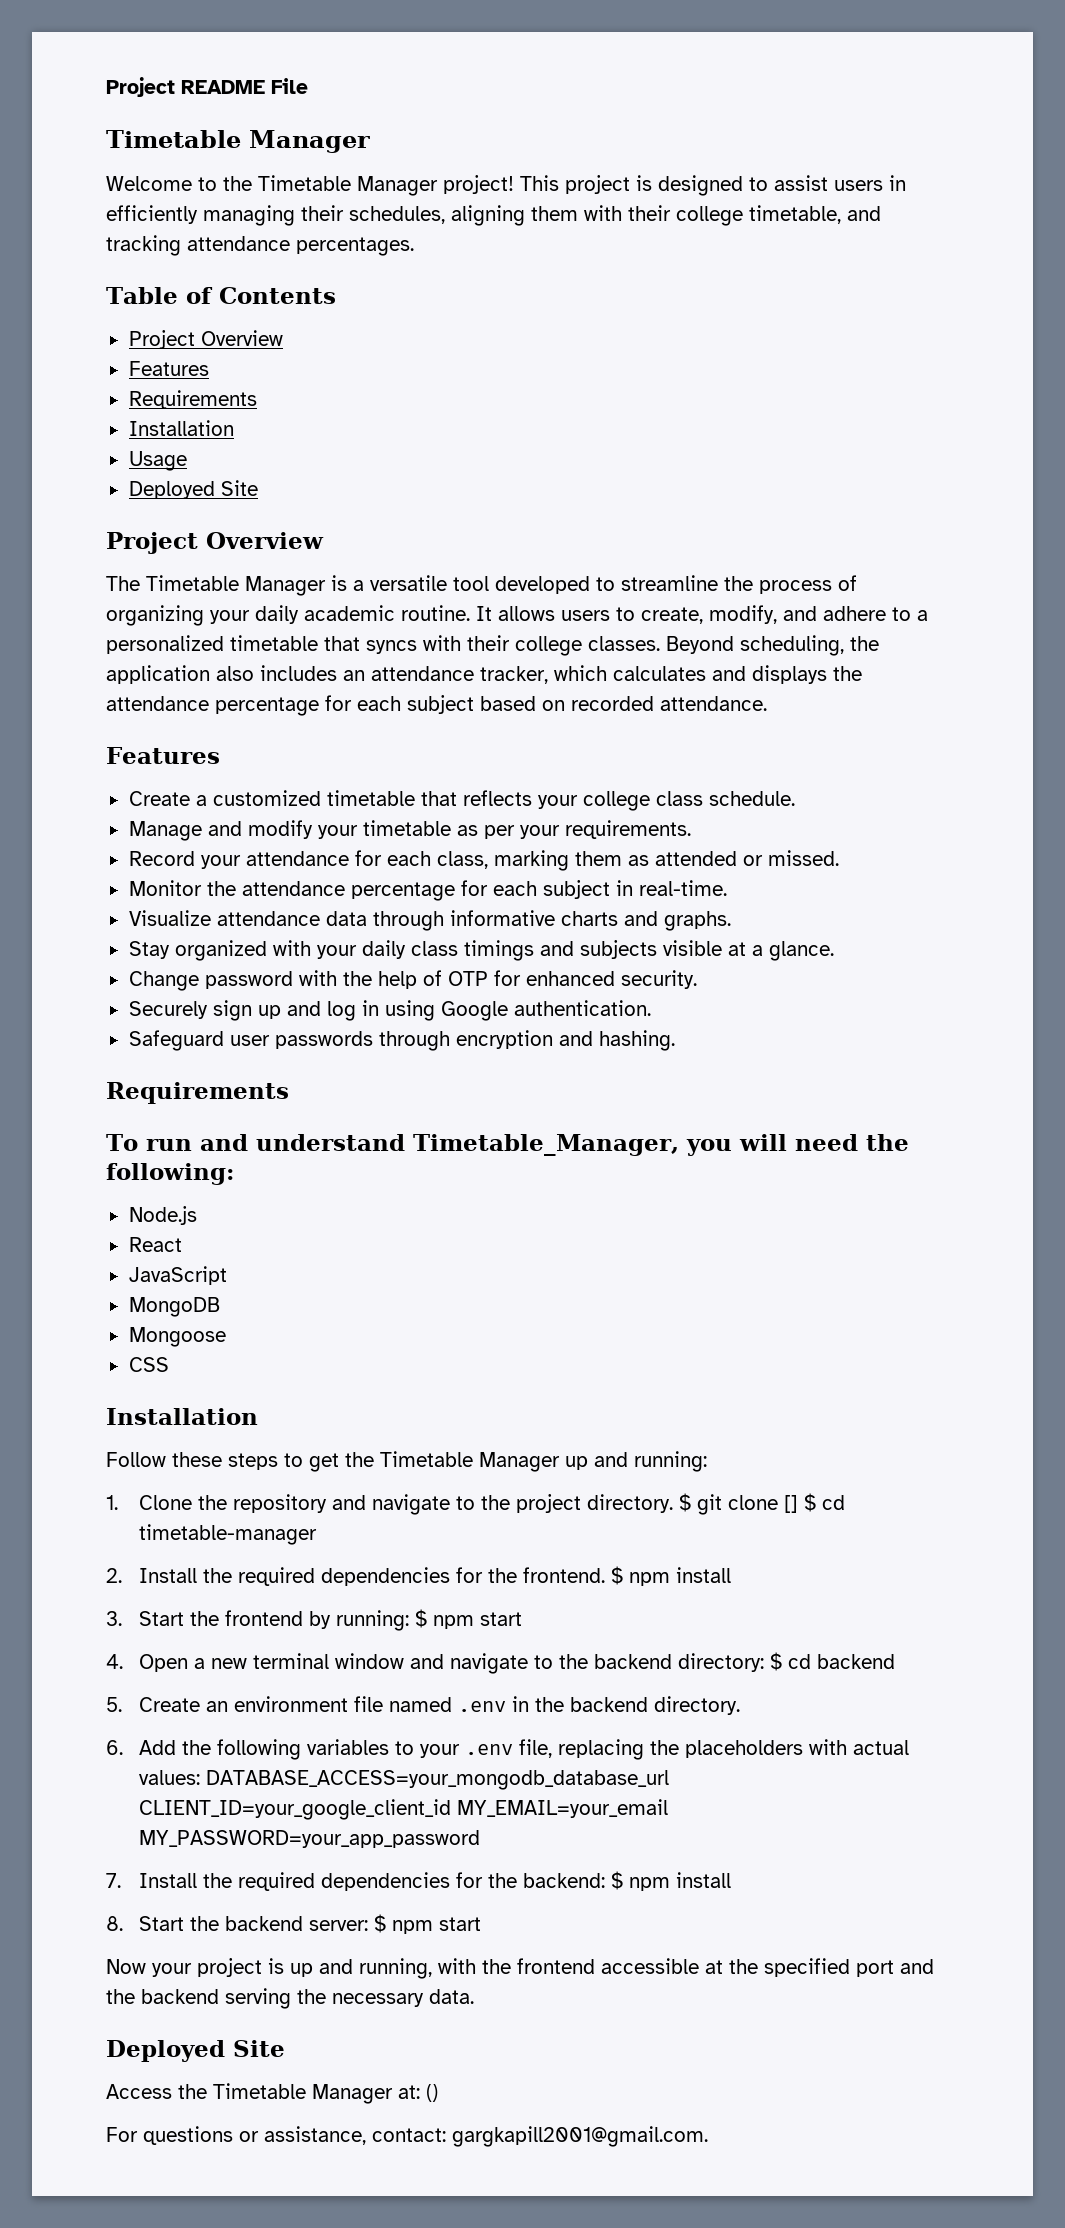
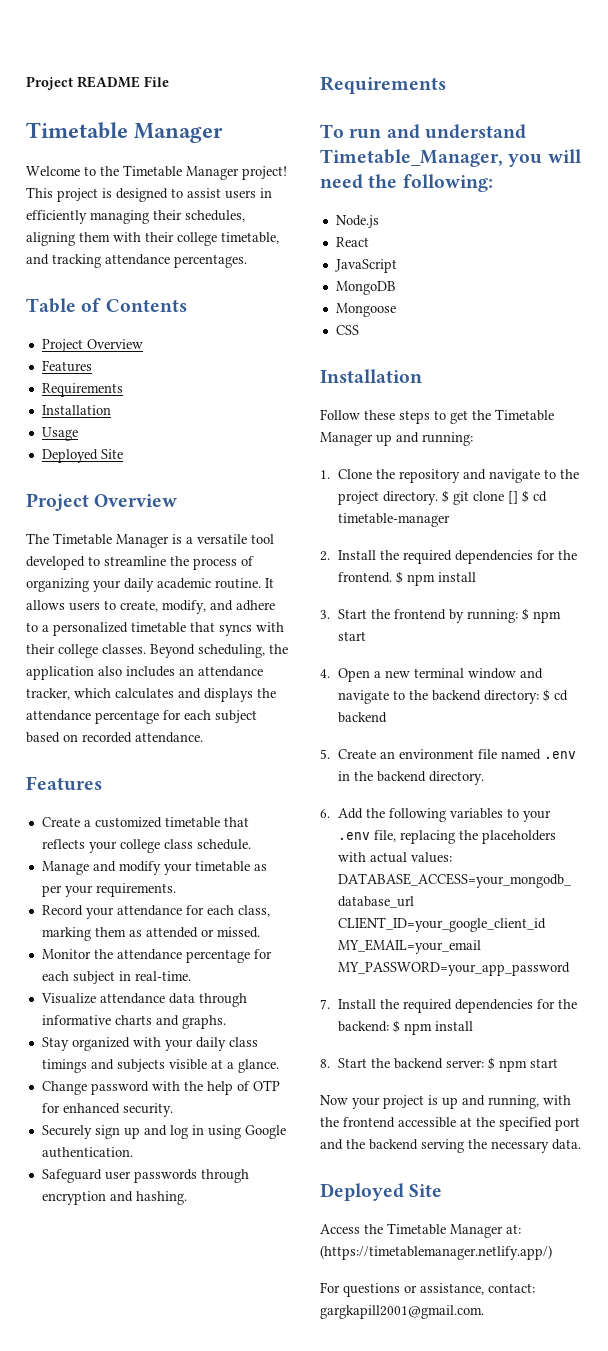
[426,2084,438,2102] () -> [320,1245,552,1260] (https://timetablemanager.netlify.app/)

